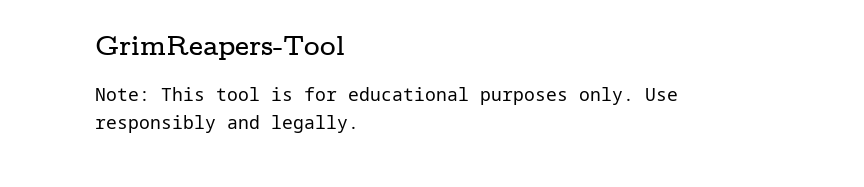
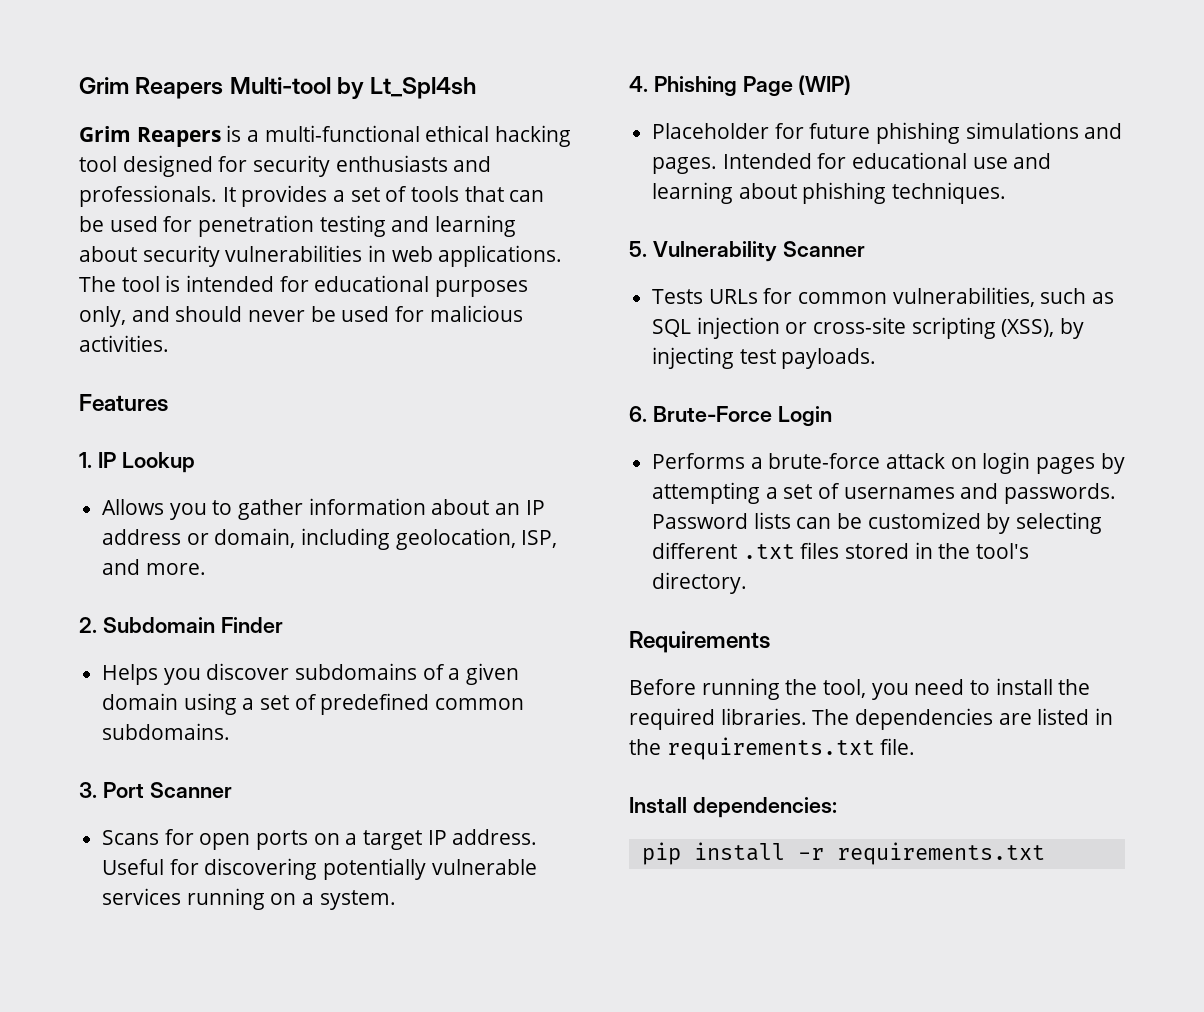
[95,36,345,60] [95,87,205,101] GrimReapers-Tool // Note: This -> [79,77,477,99] [79,125,572,147] [79,155,492,177] [79,185,545,207] [79,215,517,237] [79,245,563,267] [79,276,116,292] Grim Reapers Multi-tool by Lt_Spl4sh // Grim Reapers is a multi-functional ethical hacking tool designed for security enthusiasts and professionals. It provides a set of tools that can be used for penetration testing and learning about security vulnerabilities in web applications. The
(293, 94) none -> [186,275,275,292] intended
[579,87,678,105] [95,115,359,133] only. Use responsibly and legally. -> [79,305,523,327] [79,335,169,352] [79,394,168,412] [79,452,195,473] [102,498,545,520] [102,528,558,550] [102,559,206,575] [79,617,283,633] [102,663,520,685] [102,693,525,715] [102,723,231,740] [79,782,232,798] [102,829,538,850] [102,858,537,880] [102,888,396,910] [629,75,852,97] [652,122,1123,144] [652,152,1052,174] [652,182,1007,204] [629,241,865,262] [652,287,1115,307] [652,317,1085,339] [652,347,877,369] [629,406,832,427] [652,452,1125,474] [652,482,1117,504] [652,512,1103,534] [652,542,1030,559] [652,572,748,594] [629,631,770,653] [629,678,1091,700] [629,708,1114,730] [629,737,916,760] [629,797,837,818] [641,842,1045,865] only, and should never be used for malicious activities. // Features // 1. IP Lookup // Allows you to gather information about an IP address or domain, including geolocation, ISP, and more. // 2. Subdomain Finder // Helps you discover subdomains of a given domain using a set of predefined common subdomains. // 3. Port Scanner // Scans for open ports on a target IP address. Useful for discovering potentially vulnerable services running on a system. // 4. Phishing Page (WIP) // Placeholder for future phishing simulations and pages. Intended for educational use and learning about phishing techniques. // 5. Vulnerability Scanner // Tests URLs for common vulnerabilities, such as SQL injection or cross-site scripting (XSS), by injecting test payloads. // 6. Brute-Force Login // Performs a brute-force attack on login pages by attempting a set of usernames and passwords. Password lists can be customized by selecting different .txt files stored in the tool's directory. // Requirements // Before running the tool, you need to install the required libraries. The dependencies are listed in the requirements.txt file. // Install dependencies: // pip install -r requirements.txt

